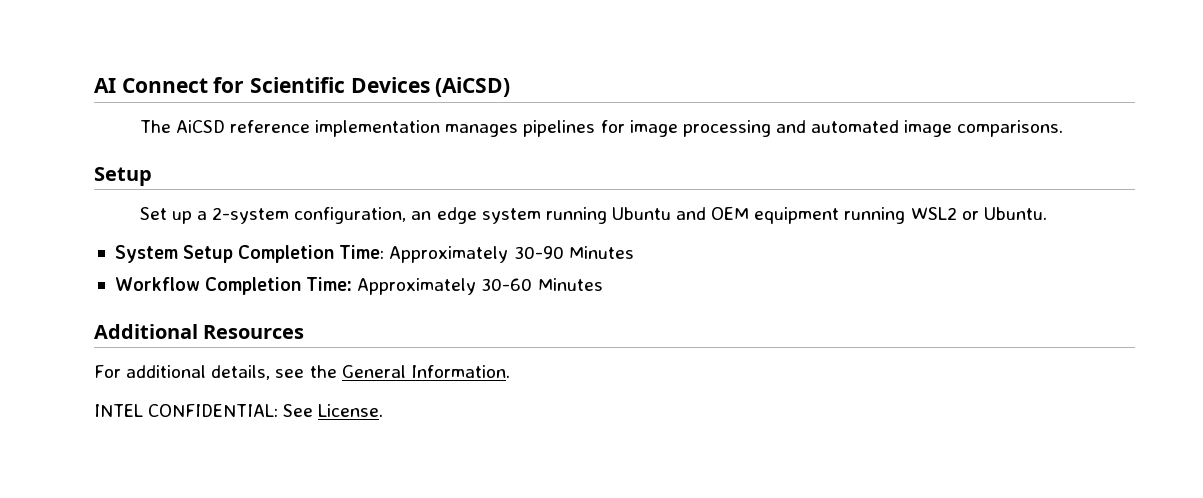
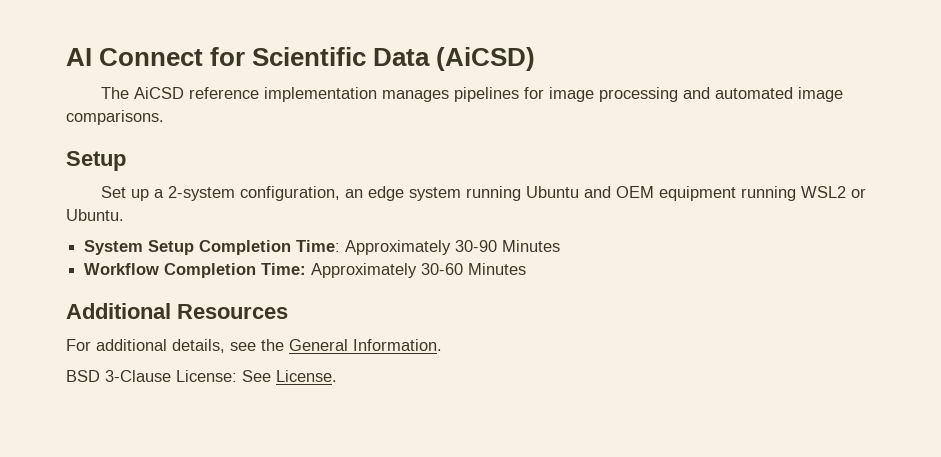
[350,77,430,93] Devices -> [373,48,431,66] Data
[94,404,279,417] INTEL CONFIDENTIAL: -> [66,370,237,382] BSD 3-Clause License:

